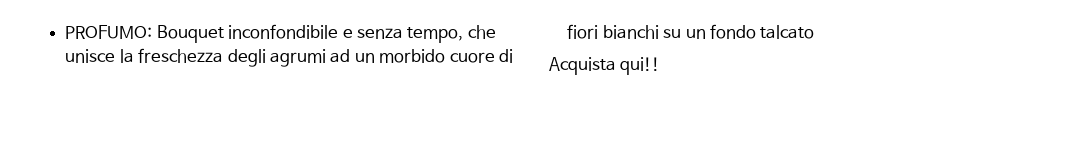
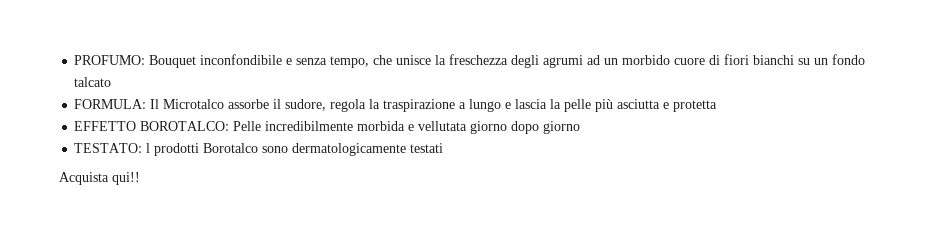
(815, 32) none -> [74,99,718,112] [74,121,581,134] [74,143,444,156] // FORMULA: Il Microtalco assorbe il sudore, regola la traspirazione a lungo e lascia la pelle più asciutta e protetta // EFFETTO BOROTALCO: Pelle incredibilmente morbida e vellutata giorno dopo giorno // TESTATO: l prodotti Borotalco sono dermatologicamente testati

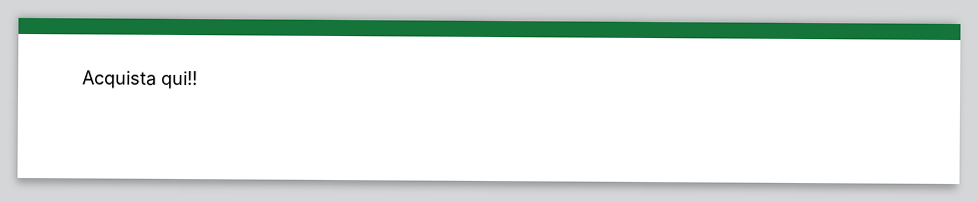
[74,54,866,68] [74,77,112,87] [74,99,718,112] [74,121,581,134] [74,143,444,156] PROFUMO: Bouquet inconfondibile e senza tempo, che unisce la freschezza degli agrumi ad un morbido cuore di fiori bianchi su un fondo talcato // FORMULA: Il Microtalco assorbe il sudore, regola la traspirazione a lungo e lascia la pelle più asciutta e protetta // EFFETTO BOROTALCO: Pelle incredibilmente morbida e vellutata giorno dopo giorno // TESTATO: l prodotti Borotalco sono dermatologicamente testati // -> (82, 79) none

